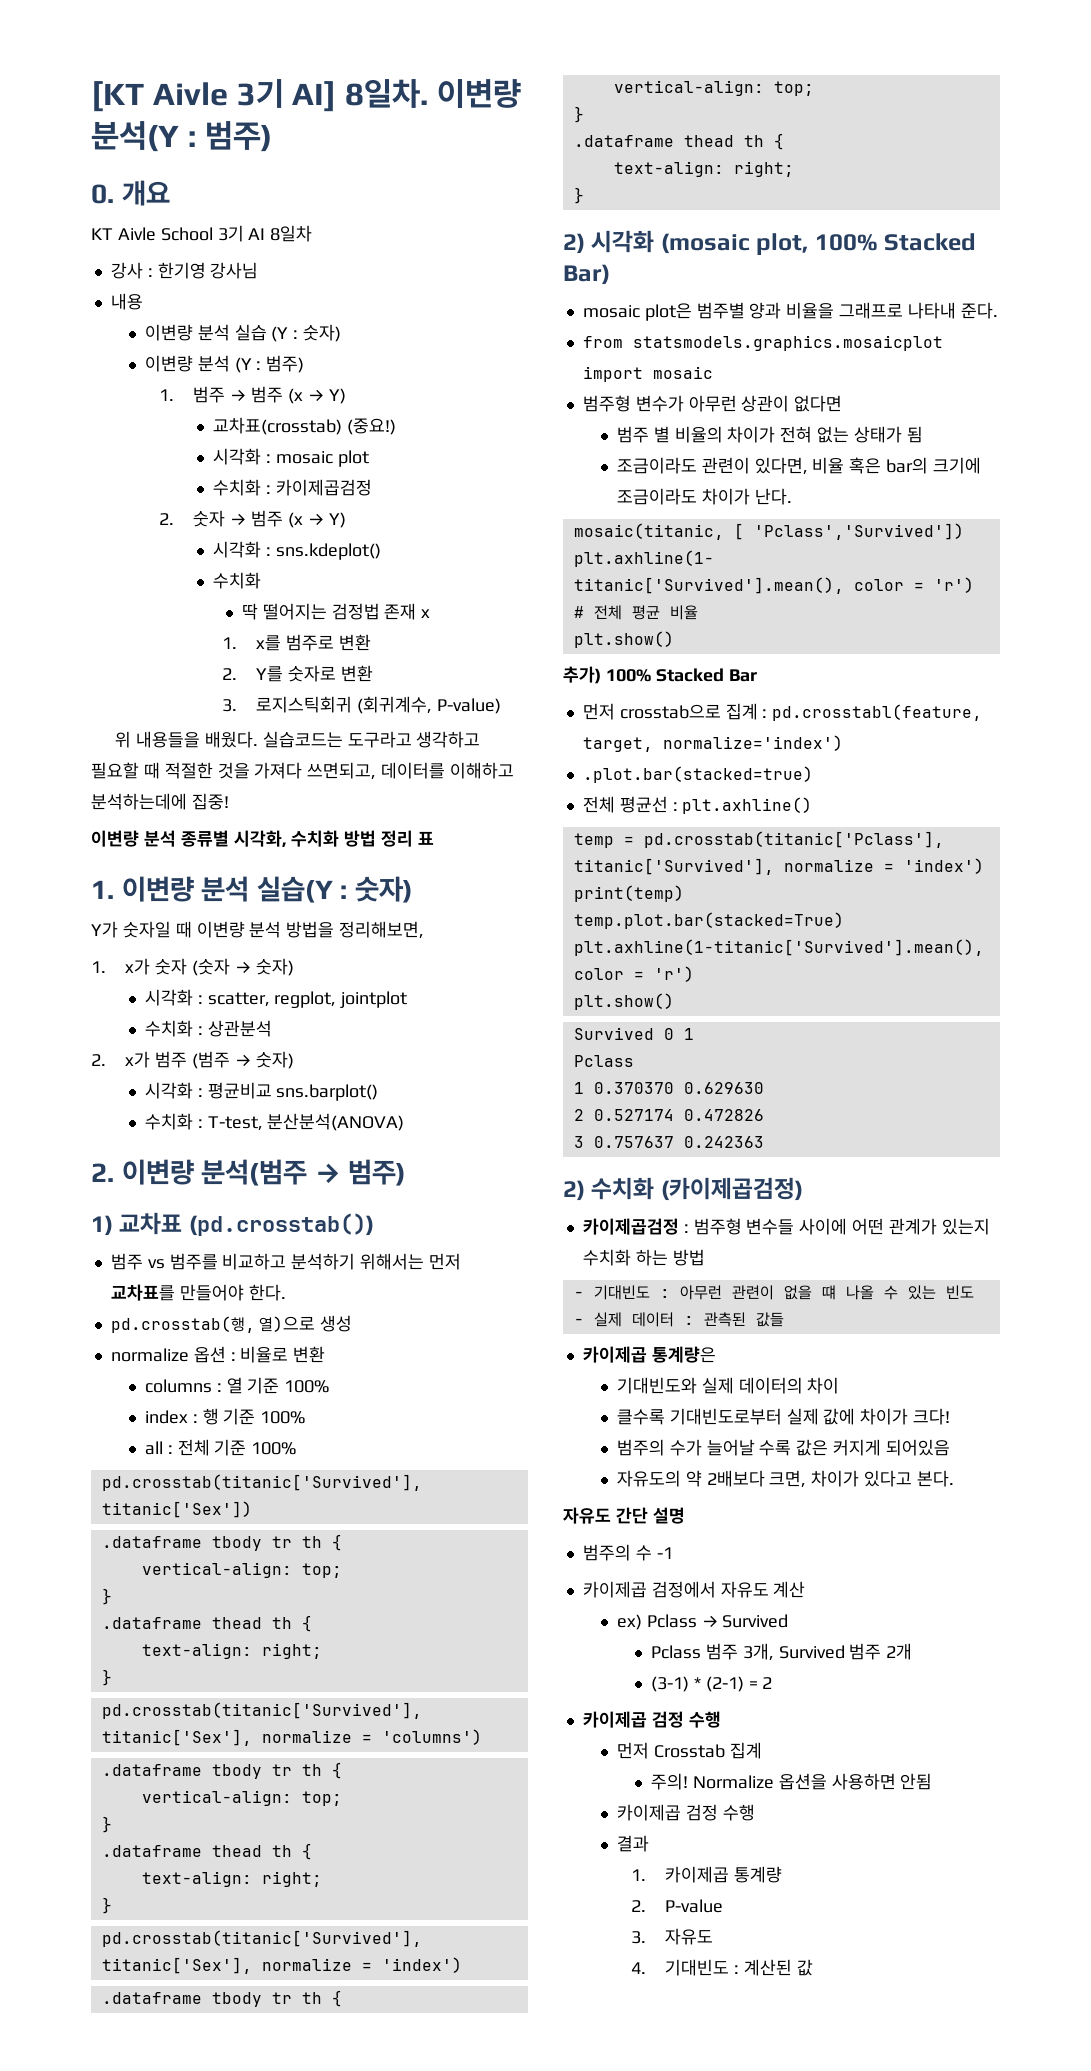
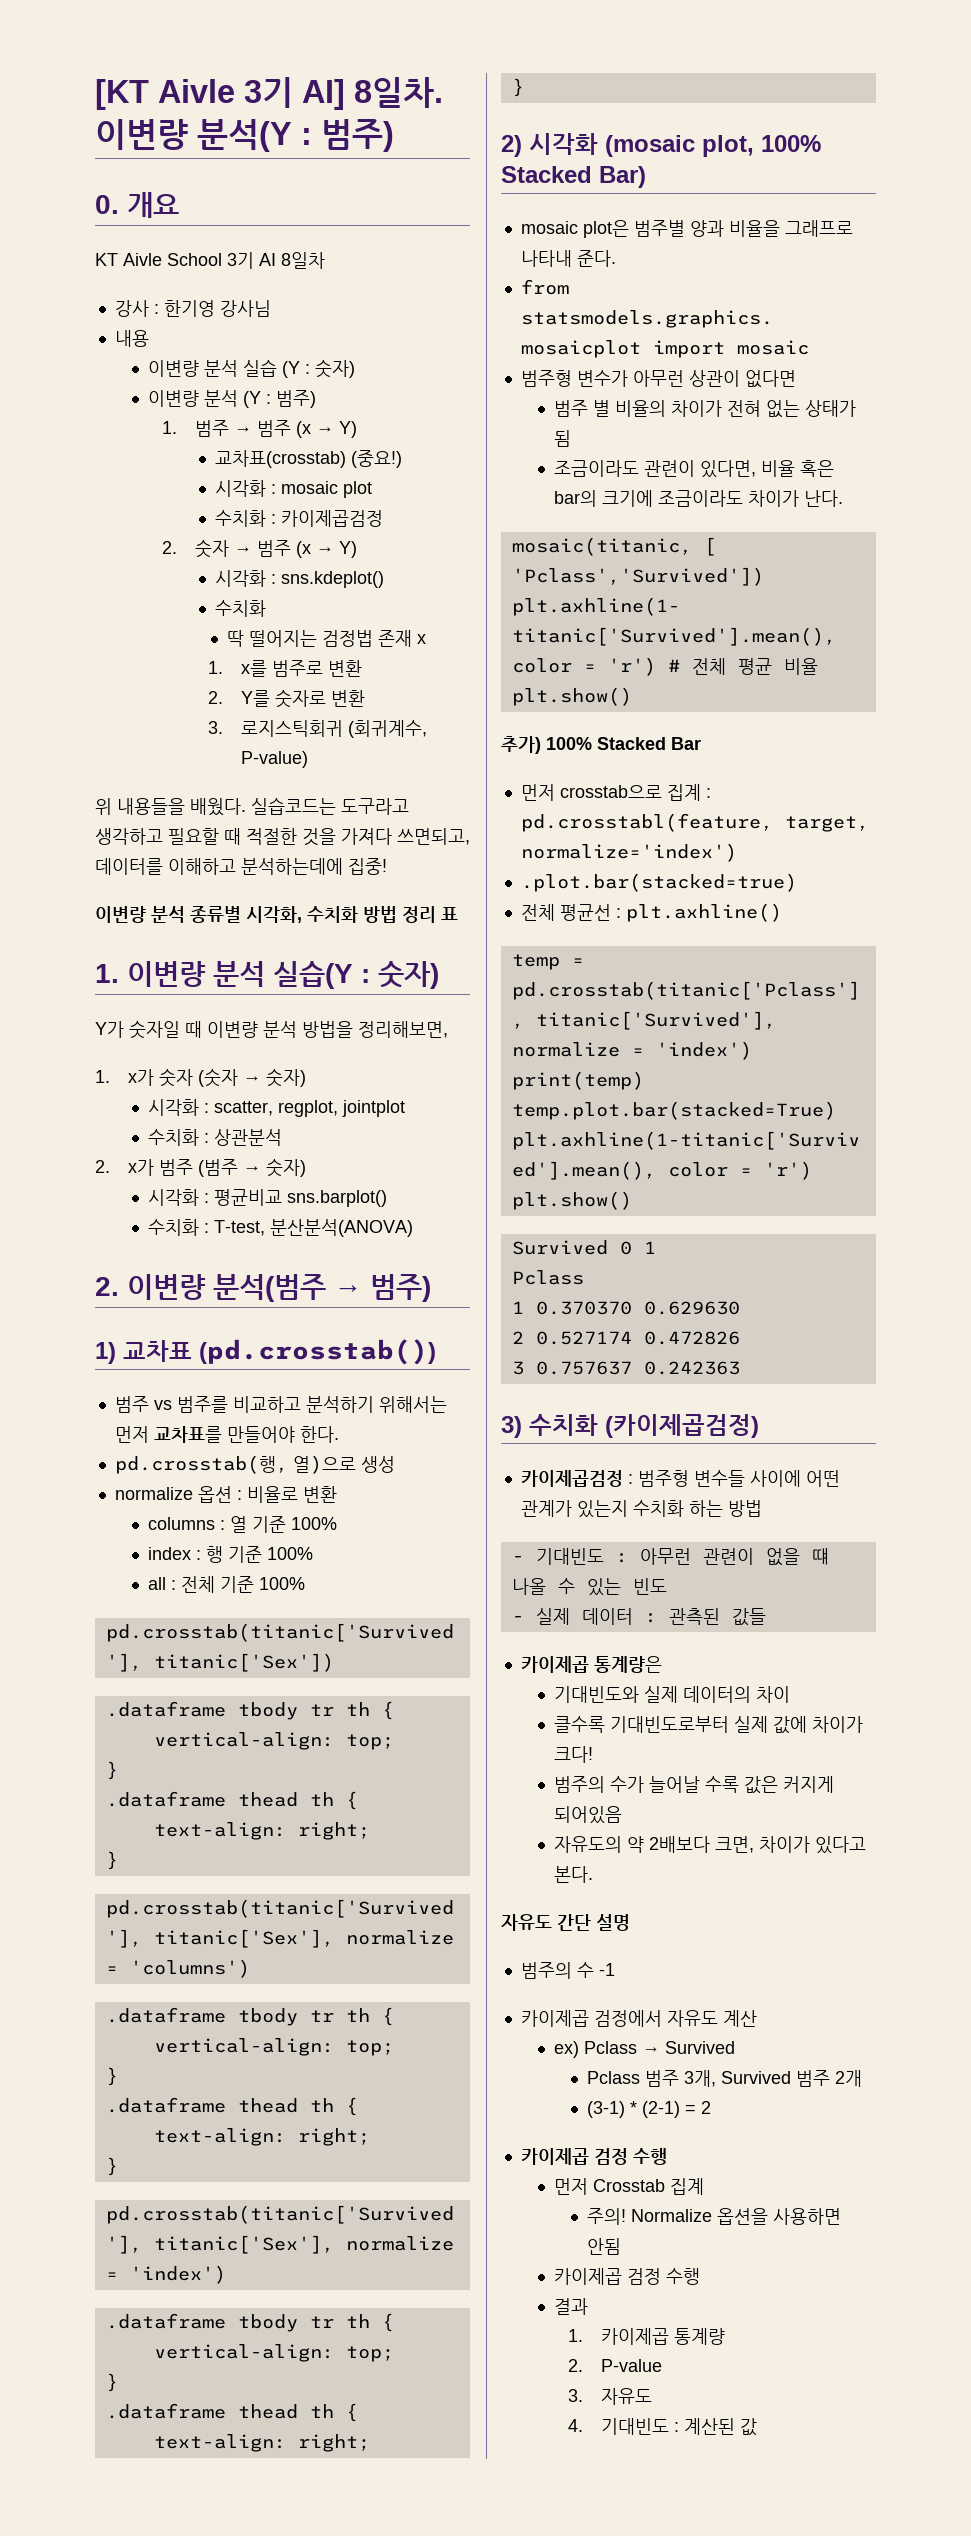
[563,1180,585,1201] 2) -> [501,1416,522,1438] 3)

